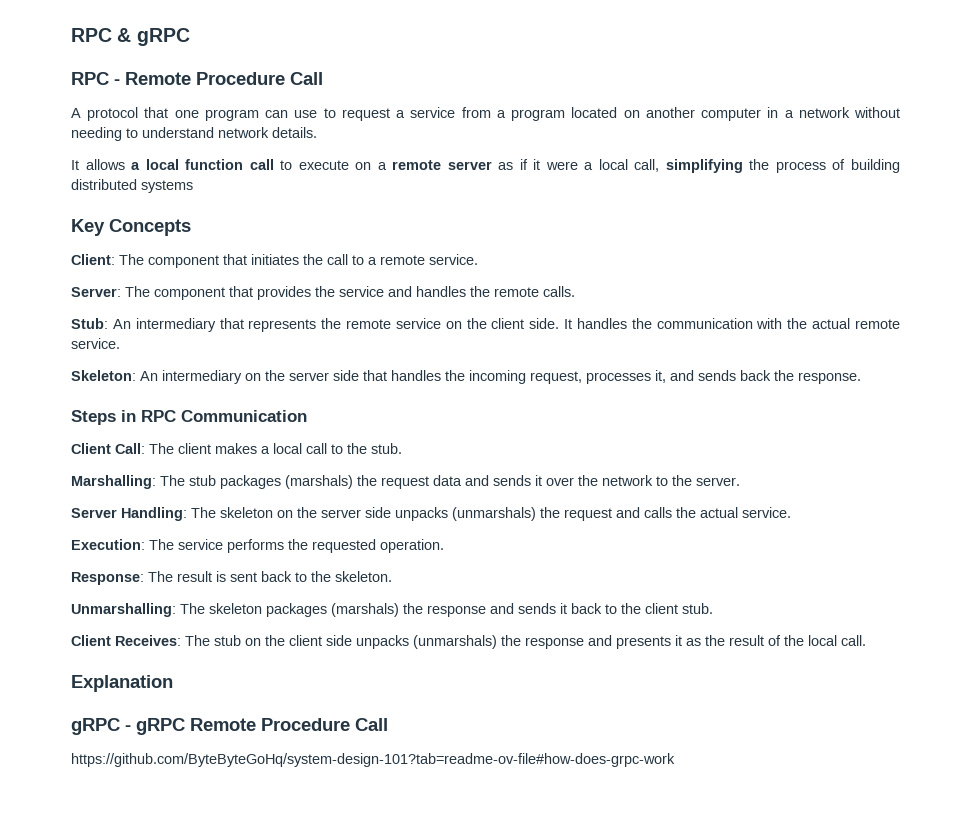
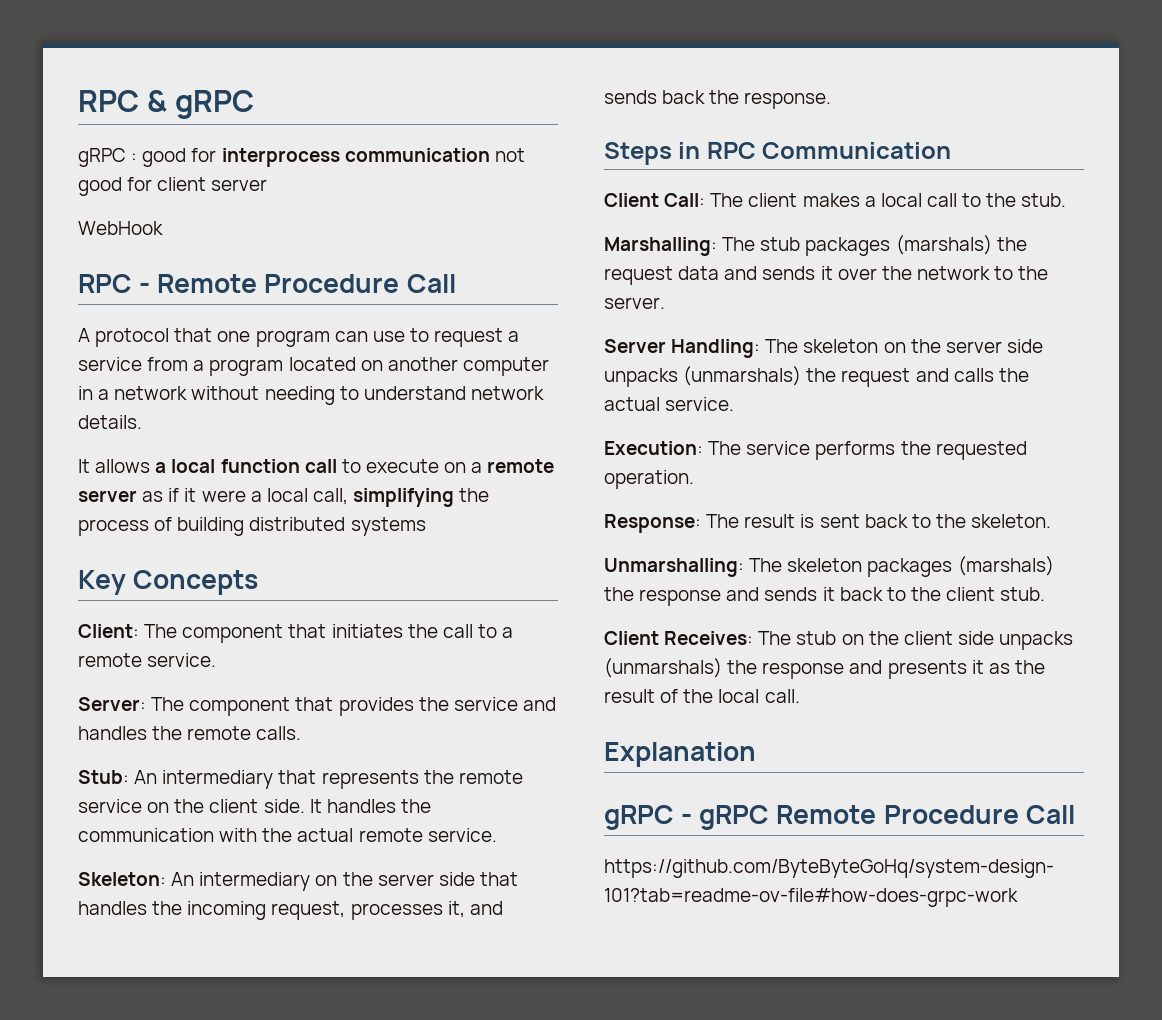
(190, 37) none -> [78,148,525,167] [78,177,268,196] [78,221,163,235] // gRPC : good for interprocess communication not good for client server // WebHook

